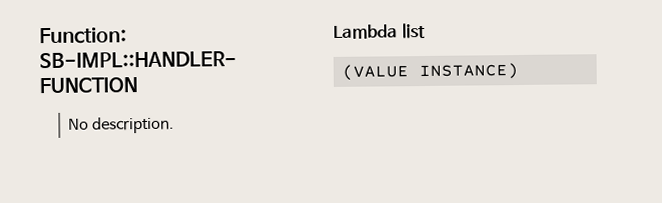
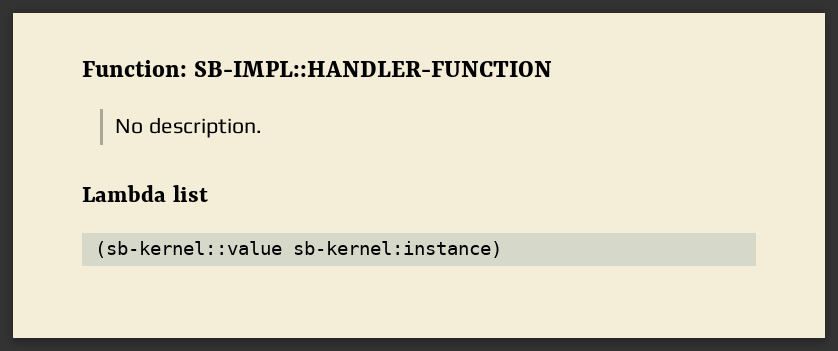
[341,63,519,81] (VALUE INSTANCE) -> [94,241,502,258] (sb-kernel::value sb-kernel:instance)

